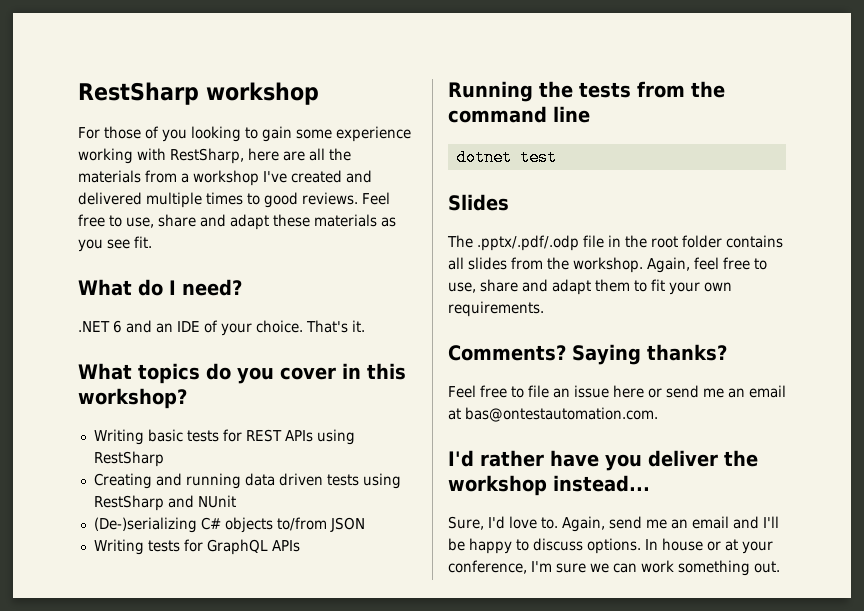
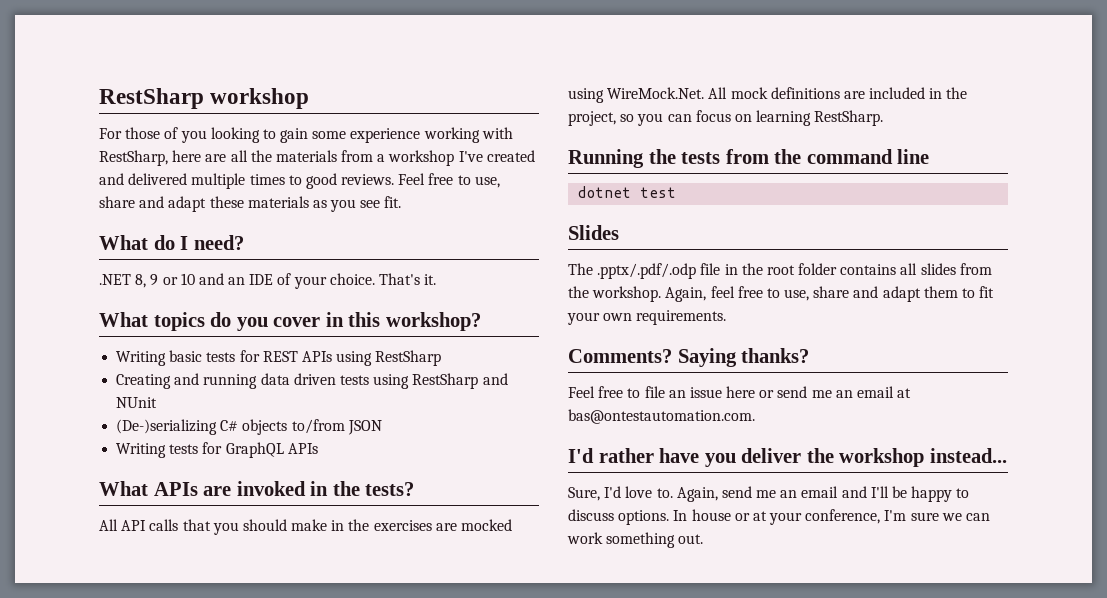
[113,320,122,333] 6 -> [135,273,195,288] 8, 9 or 10
(300, 546) none -> [99,481,415,496] [99,519,513,535] [568,87,968,103] [568,110,884,126] // What APIs are invoked in the tests? // All API calls that you should make in the exercises are mocked using WireMock.Net. All mock definitions are included in the project, so you can focus on learning RestSharp.

